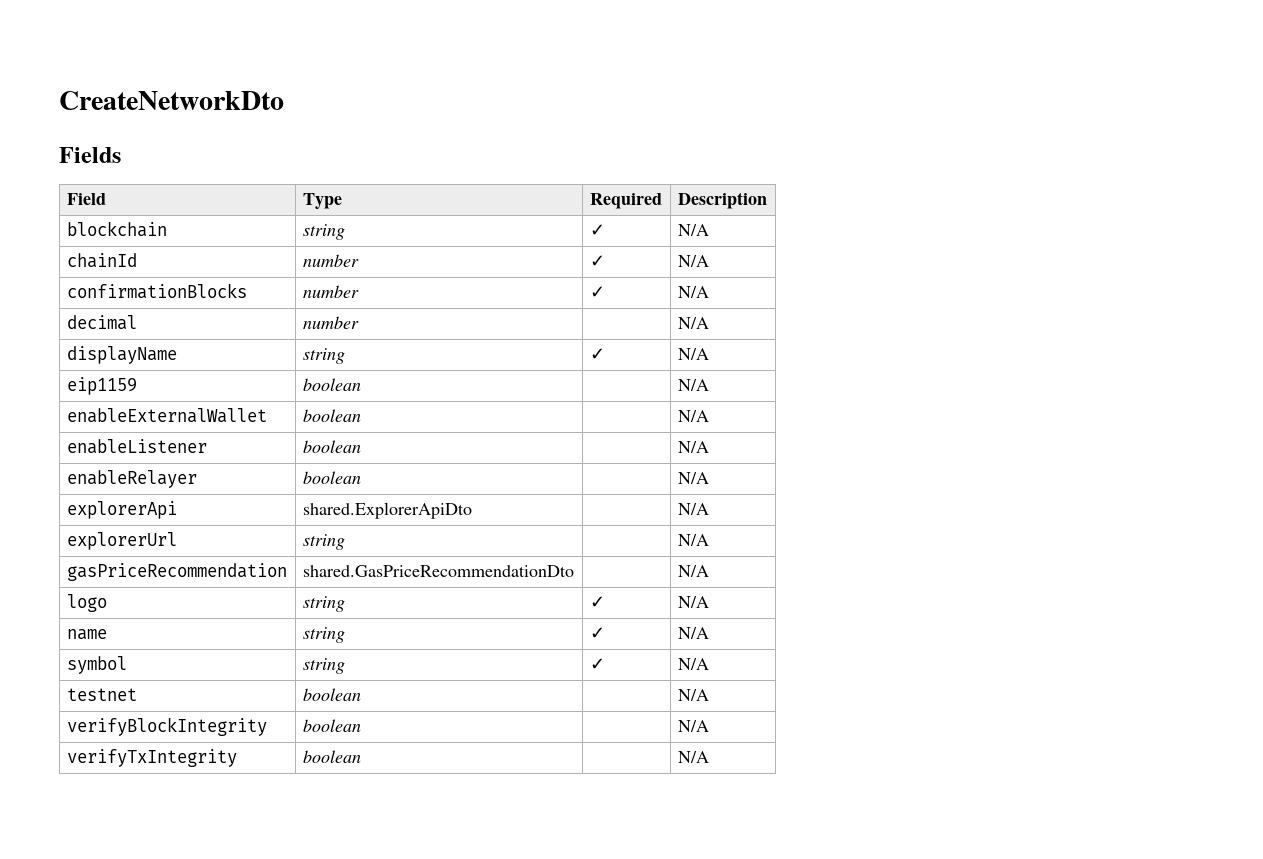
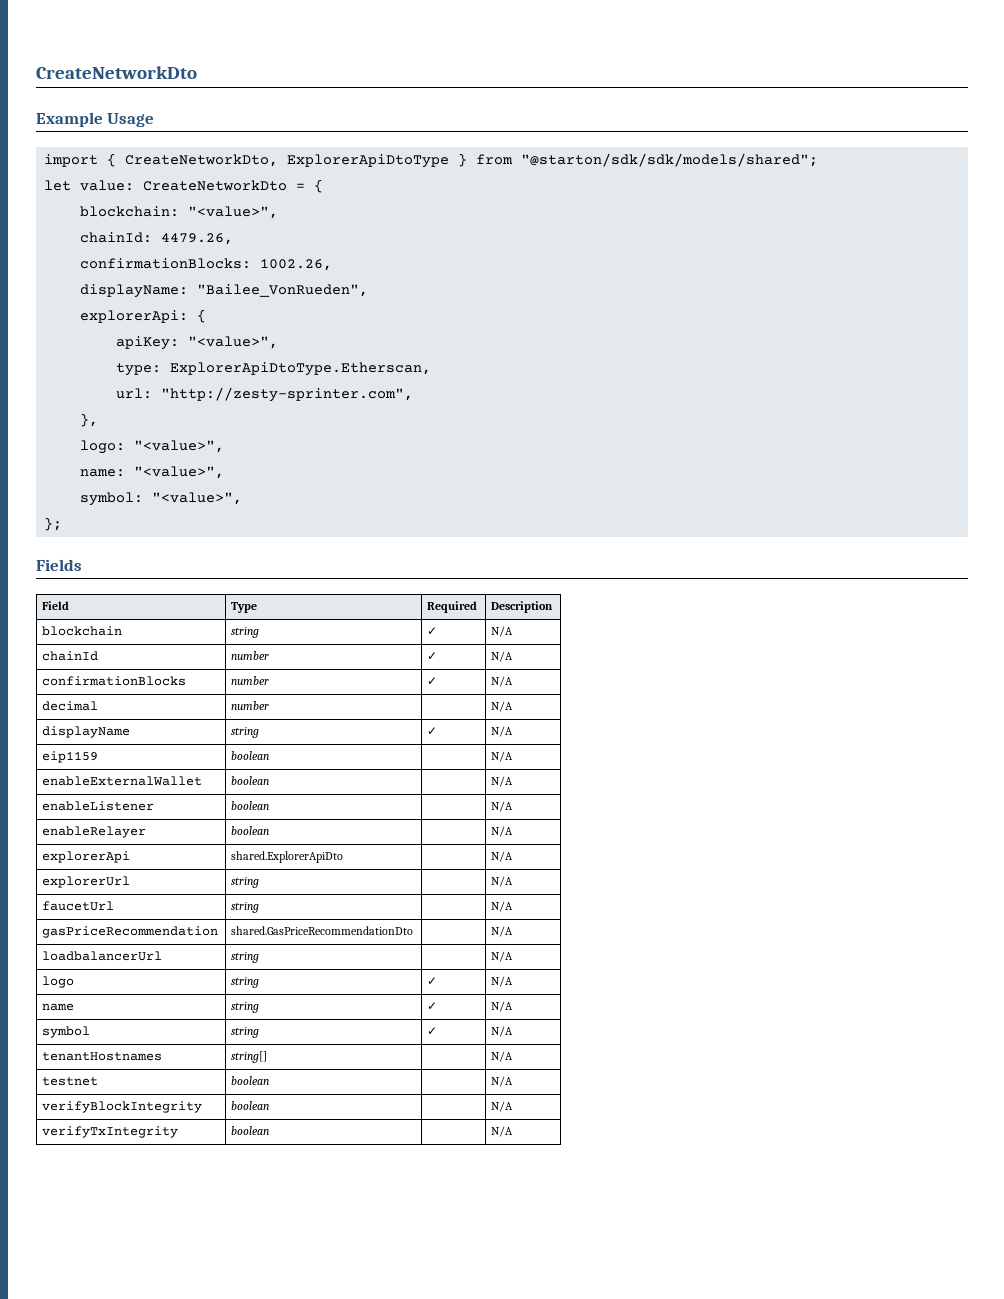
[59,91,284,110] CreateNetworkDto -> [36,66,197,79] [36,112,155,127] [43,153,818,168] [43,179,323,193] [79,206,278,219] [79,232,233,245] [79,258,332,271] [79,284,368,298] [79,309,206,323] [115,336,278,350] [115,362,431,376] [115,387,413,402] [79,413,98,427] [79,440,224,454] [79,466,224,479] [79,492,242,506] [43,517,62,531] CreateNetworkDto // Example Usage // import { CreateNetworkDto, ExplorerApiDtoType } from "@starton/sdk/sdk/models/shared"; // let value: CreateNetworkDto = { // blockchain: "<value>", // chainId: 4479.26, // confirmationBlocks: 1002.26, // displayName: "Bailee_VonRueden", // explorerApi: { // apiKey: "<value>", // type: ExplorerApiDtoType.Etherscan, // url: "http://zesty-sprinter.com", // }, // logo: "<value>", // name: "<value>", // symbol: "<value>", // };
(709, 540) none -> [42,901,115,911] [231,902,260,913] [491,901,514,912] // faucetUrl | string | | N/A
(709, 571) none -> [42,951,163,961] [231,952,260,963] [491,951,514,962] // loadbalancerUrl | string | | N/A
(709, 664) none -> [42,1052,163,1061] [231,1051,268,1063] [491,1051,514,1062] // tenantHostnames | string[] | | N/A

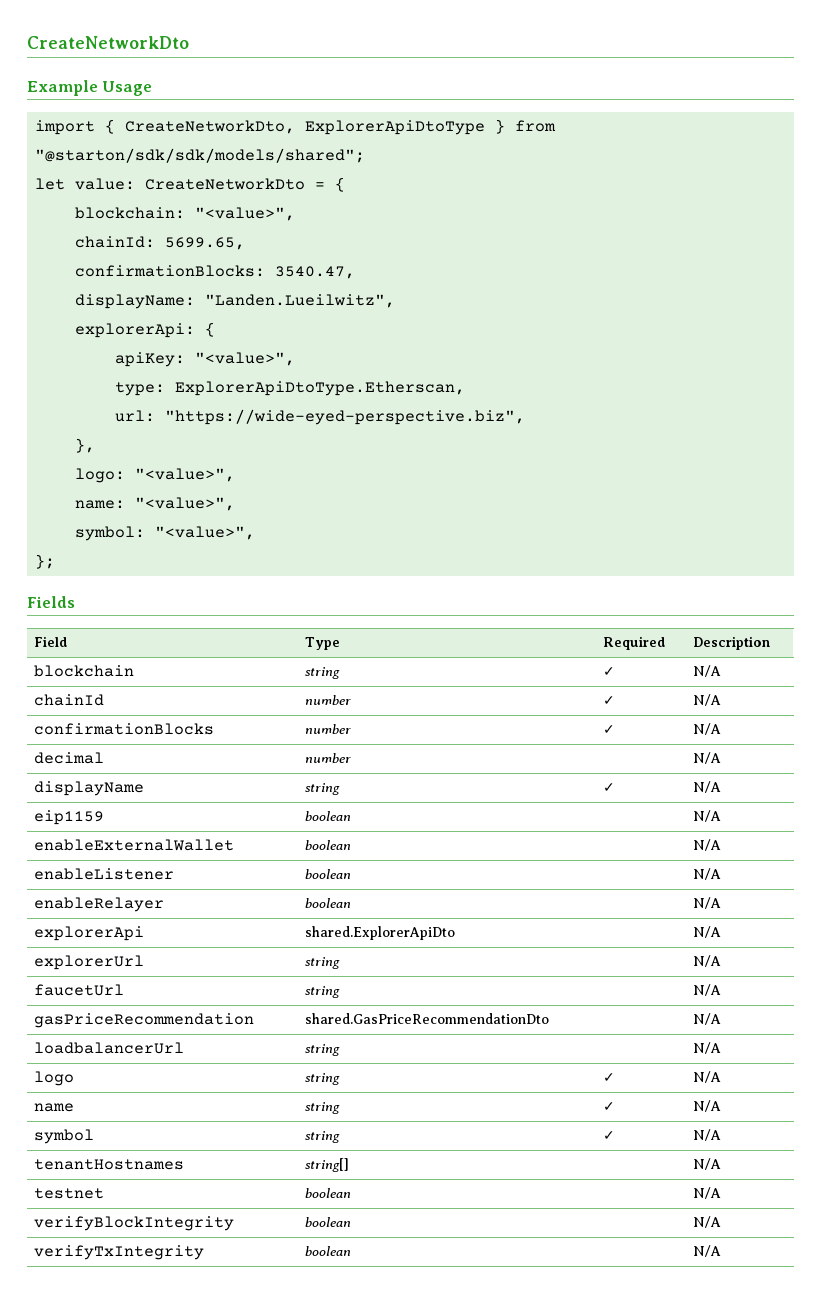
[160,233,233,245] 4479.26, -> [165,237,246,250] 5699.65,
[259,259,332,271] 1002.26, -> [275,266,356,279] 3540.47,
[196,284,368,297] "Bailee_VonRueden", -> [205,294,396,308] "Landen.Lueilwitz",
[160,387,413,402] "http://zesty-sprinter.com", -> [165,409,526,425] "https://wide-eyed-perspective.biz",

